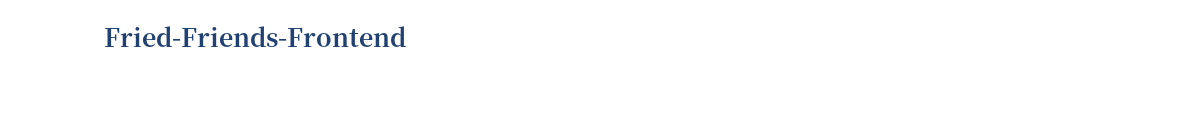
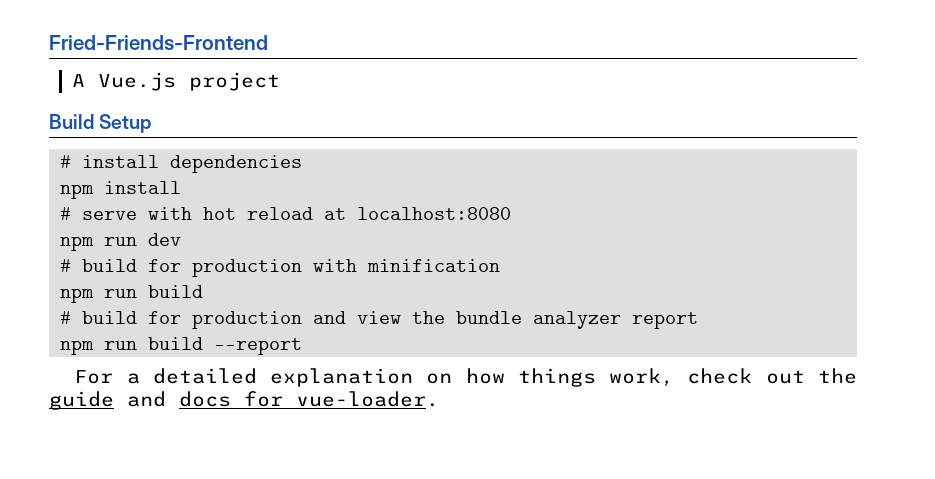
(406, 36) none -> [72,72,281,91] [49,114,152,133] [60,155,303,173] [60,181,182,199] [60,207,512,220] [60,233,182,251] [60,259,501,277] [60,285,204,303] [60,311,699,329] [60,337,303,355] [74,368,857,387] [49,391,439,410] // A Vue.js project // Build Setup // # install dependencies // npm install // # serve with hot reload at localhost:8080 // npm run dev // # build for production with minification // npm run build // # build for production and view the bundle analyzer report // npm run build --report // For a detailed explanation on how things work, check out the guide and docs for vue-loader.

